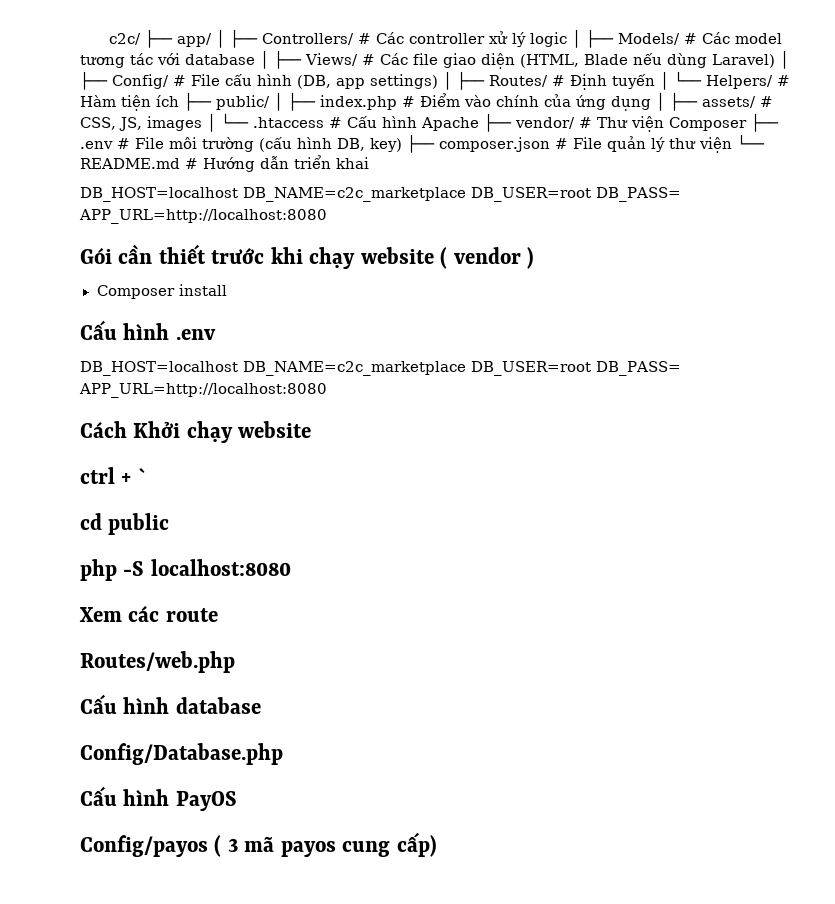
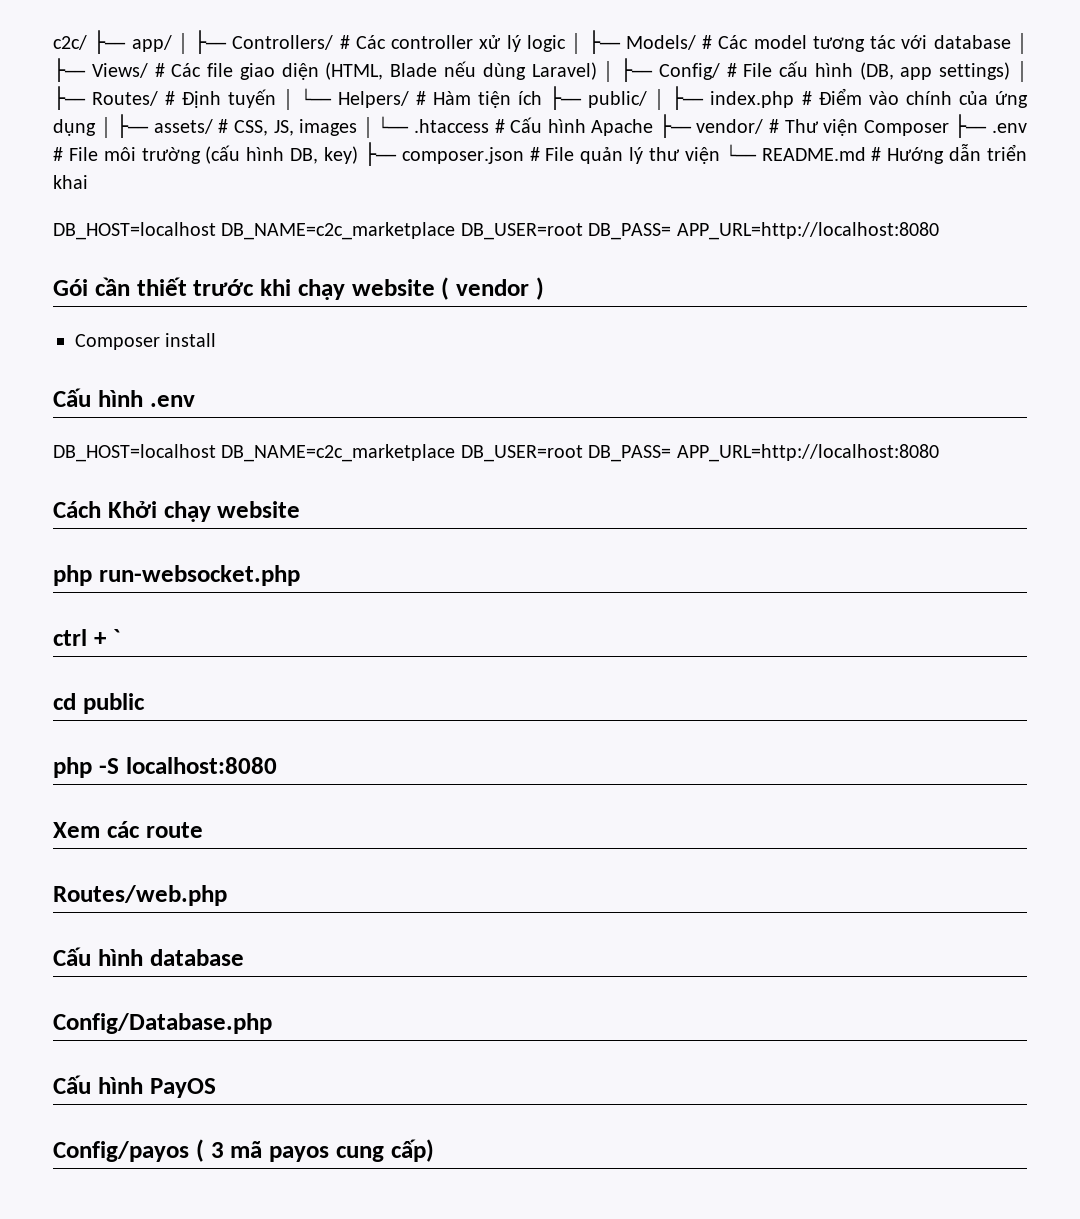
(312, 429) none -> [53,565,300,586] // php run-websocket.php

